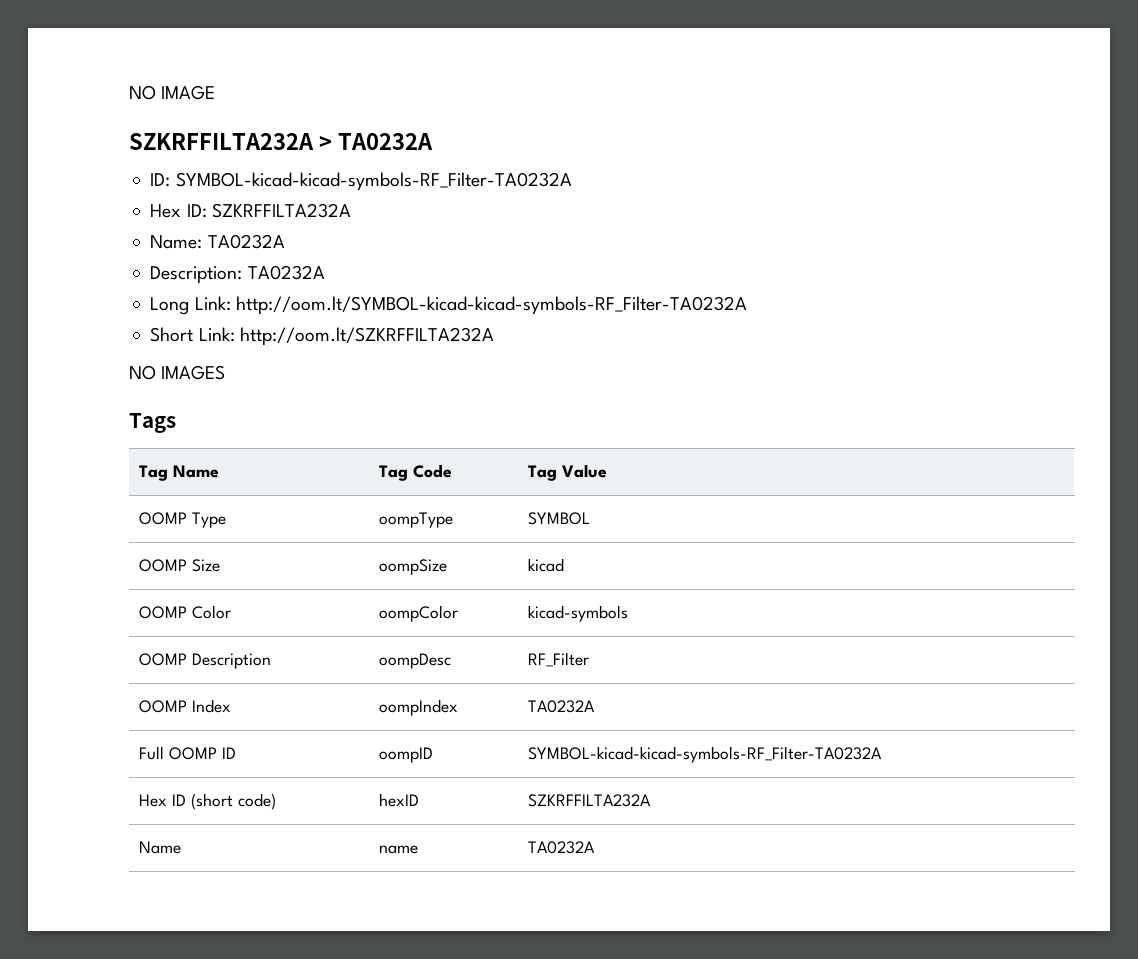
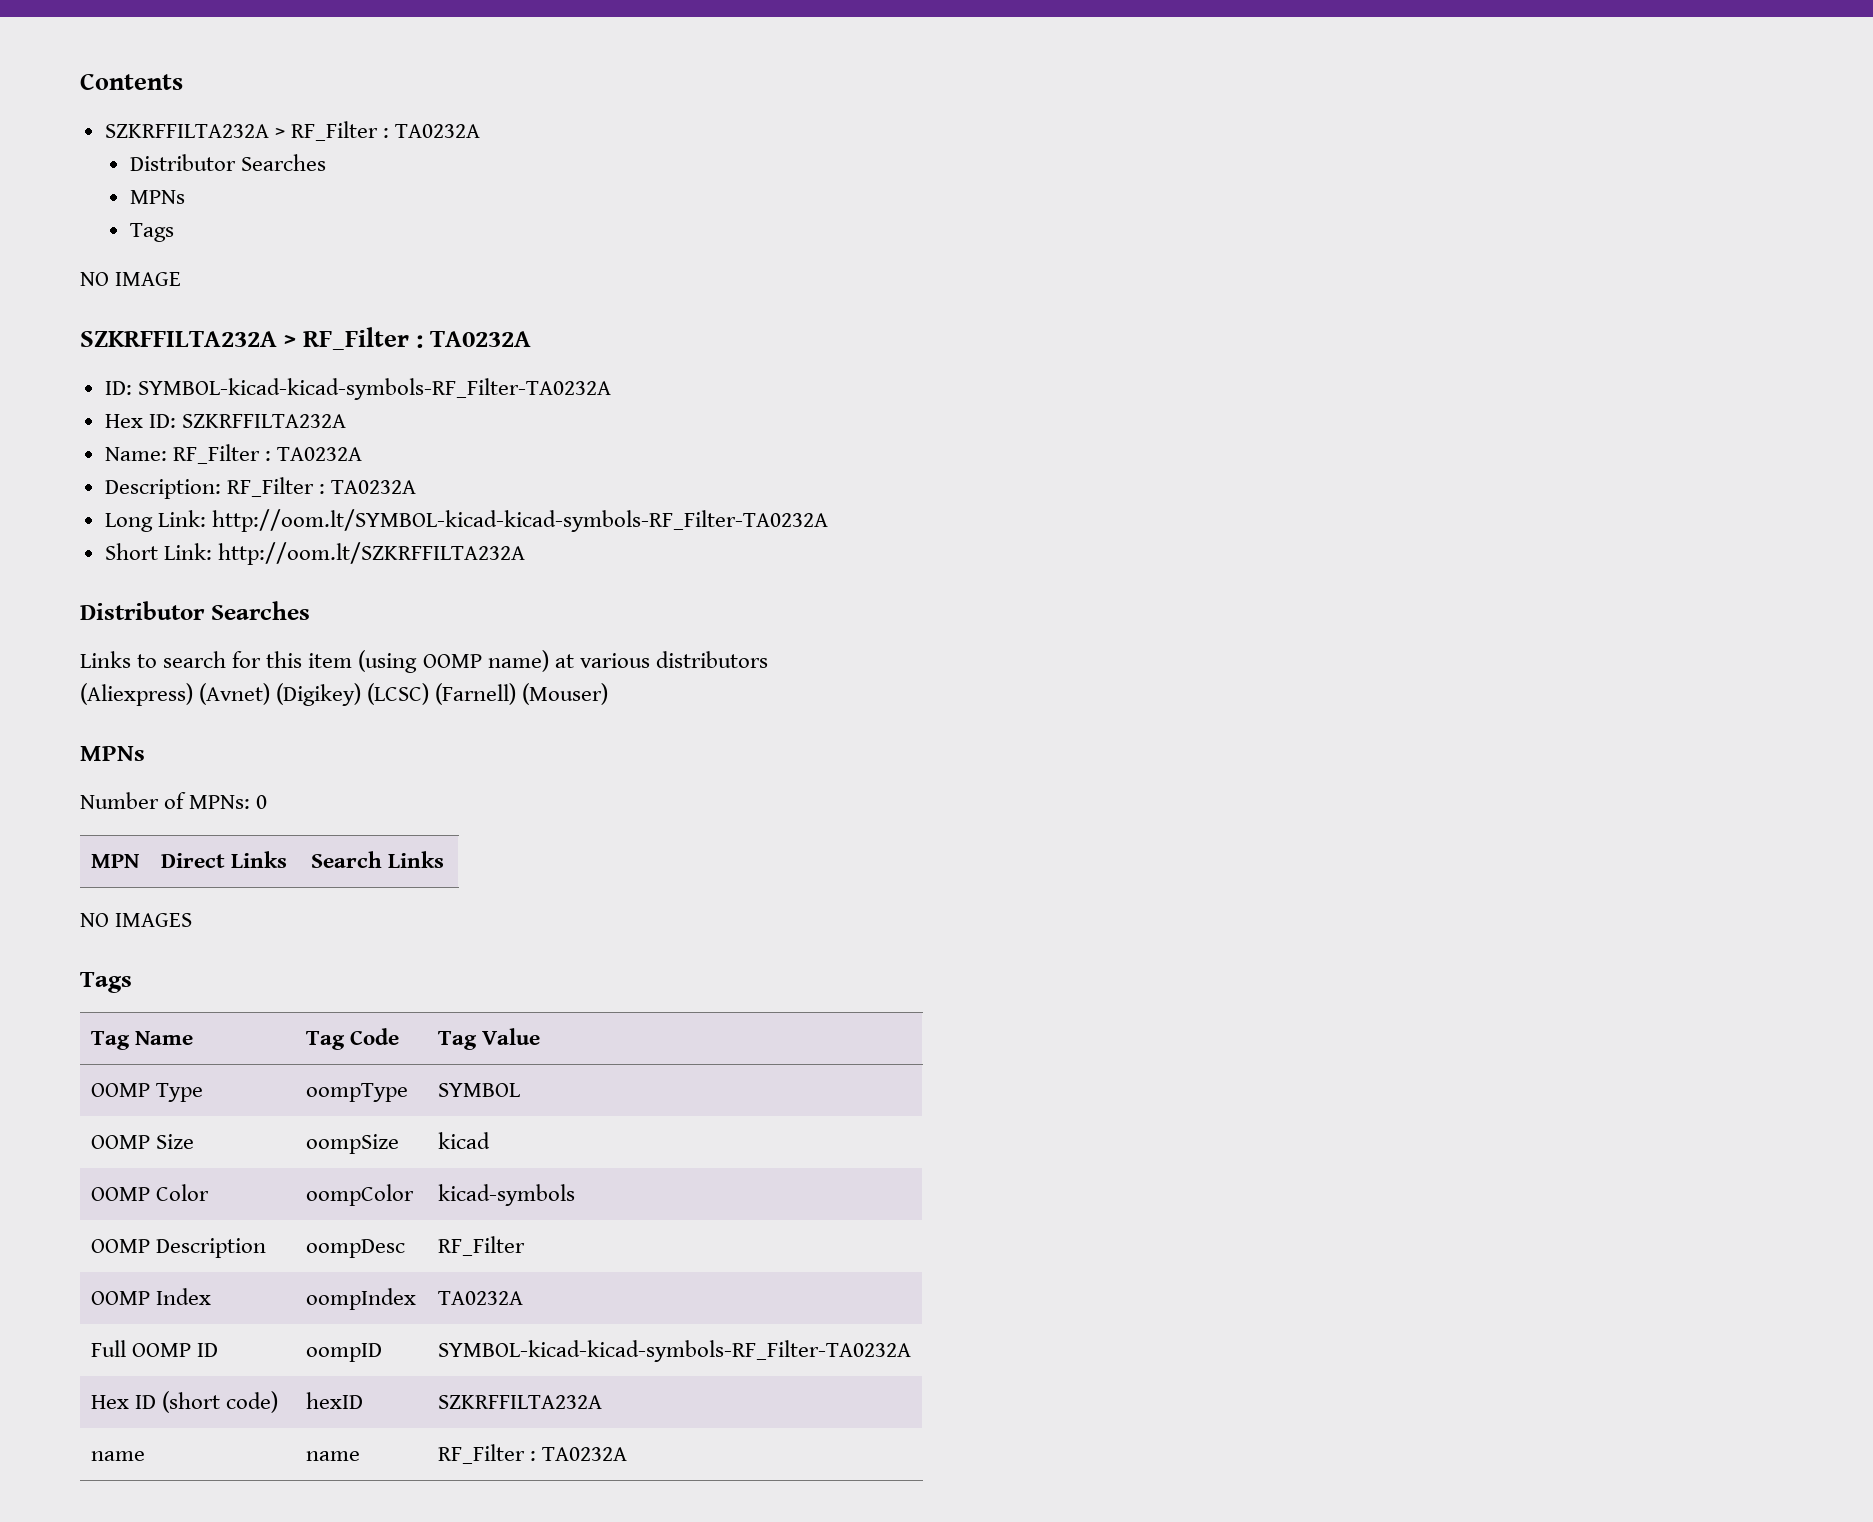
(129, 92) none -> [80,73,183,90] [104,121,481,141] [129,154,326,171] [129,190,185,204] [129,223,174,242] Contents // SZKRFFILTA232A > RF_Filter : TA0232A // Distributor Searches // MPNs // Tags //
(332, 143) none -> [303,327,424,350] RF_Filter :
(203, 242) none -> [172,444,271,464] RF_Filter :
(243, 275) none -> [226,477,325,497] RF_Filter :
(494, 336) none -> [80,601,310,620] [80,650,768,673] [80,683,609,706] [80,746,145,761] [80,792,268,809] [90,854,139,868] [160,851,287,868] [310,851,444,868] // Distributor Searches // Links to search for this item (using OOMP name) at various distributors // (Aliexpress) (Avnet) (Digikey) (LCSC) (Farnell) (Mouser) // MPNs // Number of MPNs: 0 // MPN | Direct Links | Search Links
[139,841,182,854] [379,845,419,854] Name | name | -> [90,1451,145,1461] [305,1451,360,1461] [437,1444,536,1464] name | name | RF_Filter :

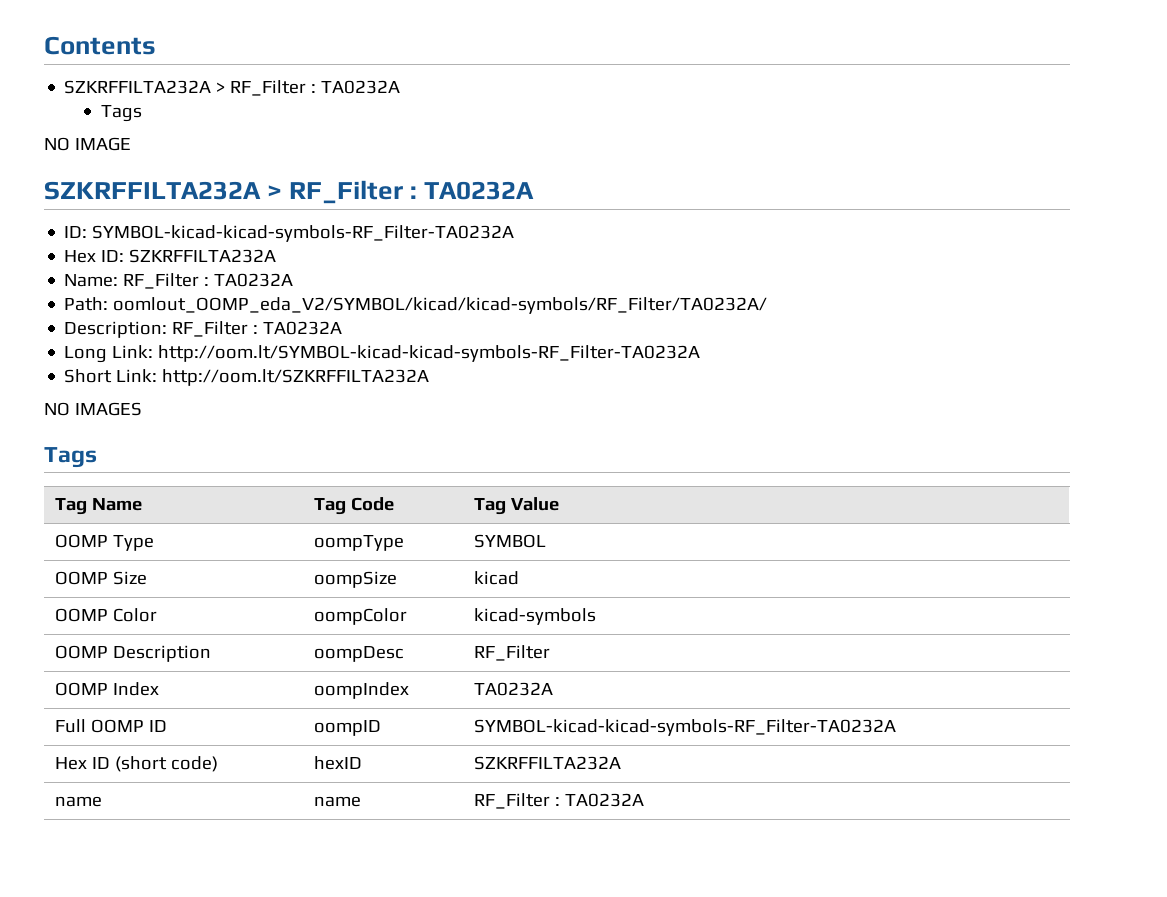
[129,154,326,171] [129,190,185,204] // Distributor Searches // MPNs -> (401, 87) none
(362, 454) none -> [64,297,768,314] // Path: oomlout_OOMP_eda_V2/SYMBOL/kicad/kicad-symbols/RF_Filter/TA0232A/
[80,601,310,620] [80,650,768,673] [80,683,609,706] [80,746,145,761] [80,792,268,809] [90,854,139,868] [160,851,287,868] [310,851,444,868] // Distributor Searches // Links to search for this item (using OOMP name) at various distributors // (Aliexpress) (Avnet) (Digikey) (LCSC) (Farnell) (Mouser) // MPNs // Number of MPNs: 0 // MPN | Direct Links | Search Links -> (430, 377) none

